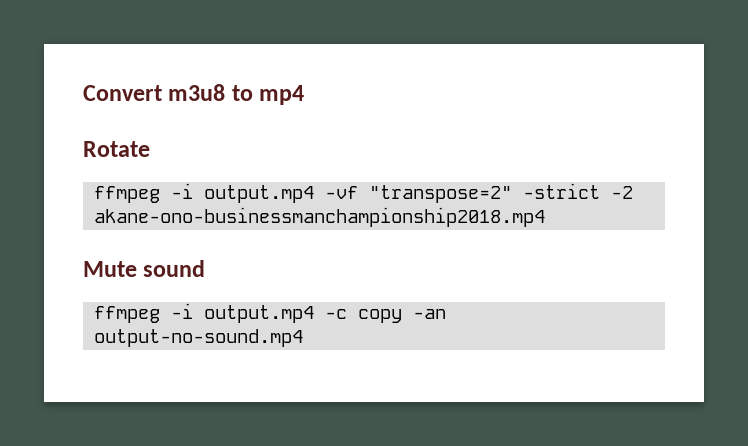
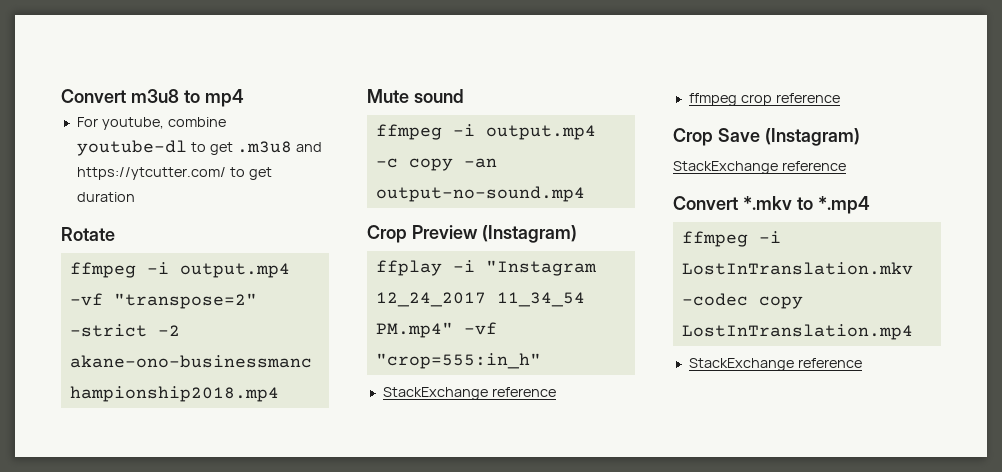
(305, 95) none -> [76,117,226,130] [76,140,322,156] [76,167,272,180] [76,192,135,202] // For youtube, combine youtube-dl to get .m3u8 and https://ytcutter.com/ to get duration
(304, 338) none -> [367,225,577,243] [375,260,597,276] [375,292,585,307] [375,322,497,338] [375,353,541,369] [382,387,556,400] [688,93,840,106] [673,128,860,146] [673,161,846,174] [673,196,870,214] [681,231,781,247] [681,262,913,275] [681,293,803,309] [681,324,913,340] [688,358,862,371] // Crop Preview (Instagram) // ffplay -i "Instagram 12_24_2017 11_34_54 PM.mp4" -vf "crop=555:in_h" // StackExchange reference // ffmpeg crop reference // Crop Save (Instagram) // StackExchange reference // Convert *.mkv to *.mp4 // ffmpeg -i LostInTranslation.mkv -codec copy LostInTranslation.mp4 // StackExchange reference

